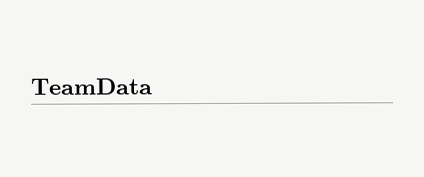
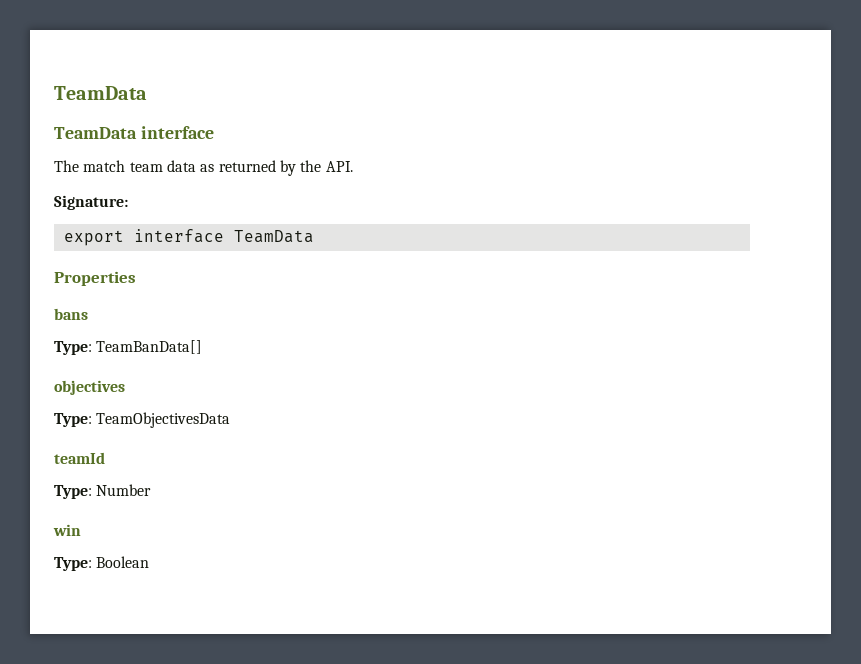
[30,78,153,95] TeamData -> [54,86,147,100] [54,126,214,139] [54,160,353,176] [54,195,128,210] [63,229,314,246] [54,271,136,286] [54,308,88,320] [54,340,203,355] [54,380,125,395] [54,412,231,428] [54,452,105,464] [54,484,152,499] [53,524,81,536] [54,556,150,571] TeamData // TeamData interface // The match team data as returned by the API. // Signature: // export interface TeamData // Properties // bans // Type: TeamBanData[] // objectives // Type: TeamObjectivesData // teamId // Type: Number // win // Type: Boolean

